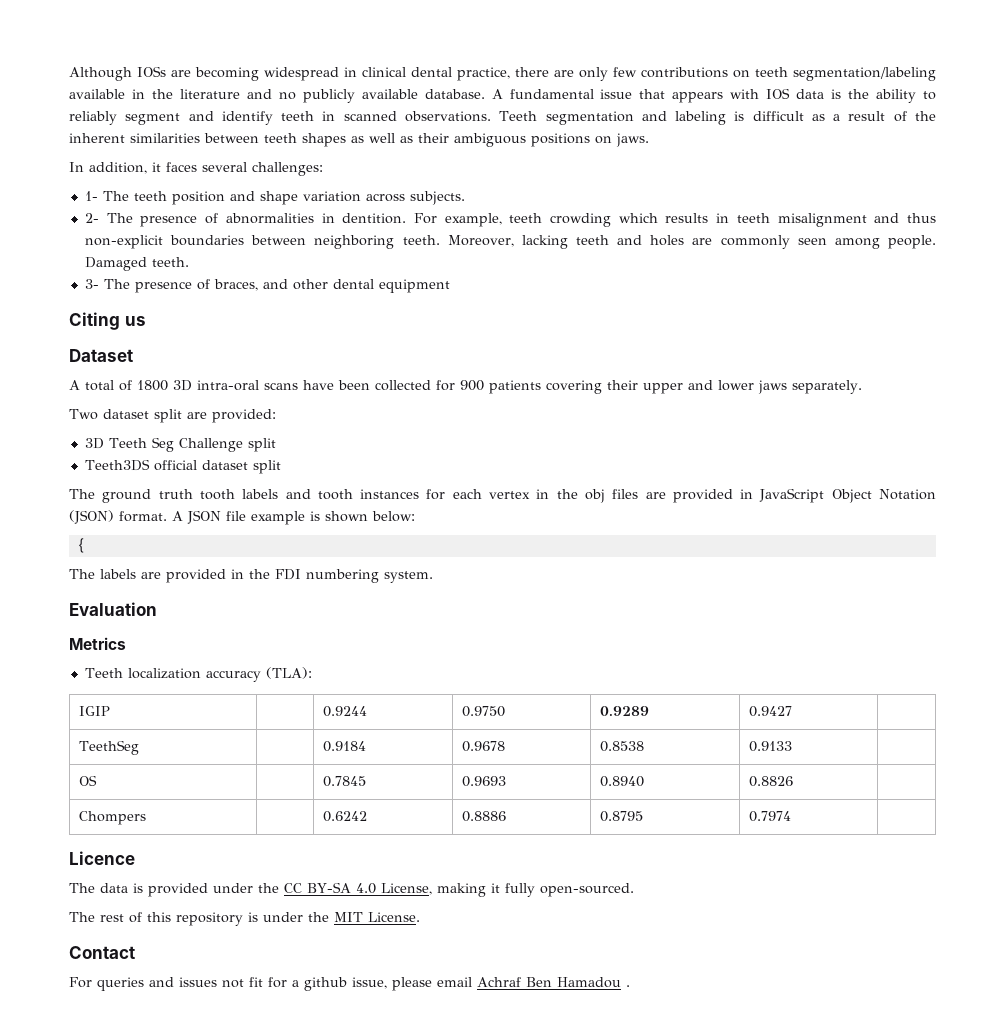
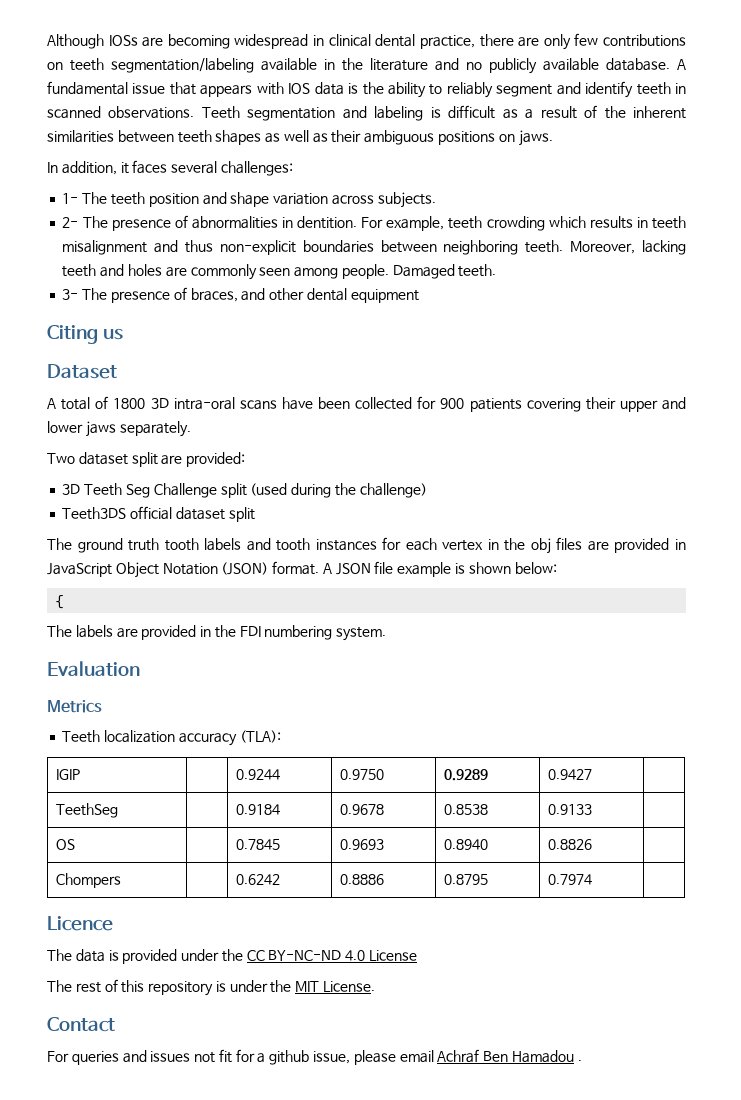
(276, 445) none -> [250,483,427,498] (used during the challenge)
[307,882,634,897] BY-SA 4.0 License, making it fully open-sourced. -> [268,950,418,961] BY-NC-ND 4.0 License

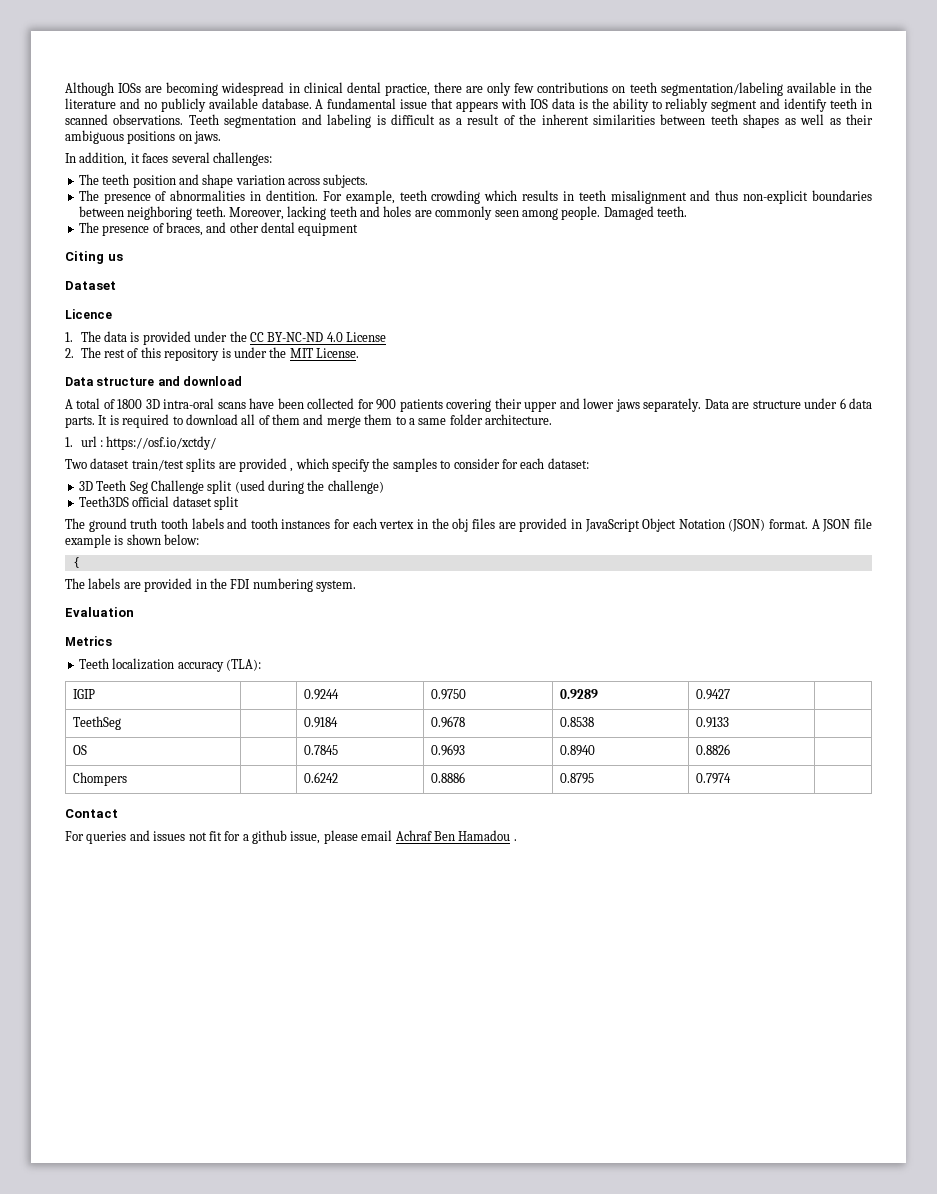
[62,193,79,204] 1- -> (272, 159) none
[62,217,79,228] 2- -> (369, 181) none
[62,289,79,300] 3- -> (687, 211) none
(117, 371) none -> [65,309,112,319] [65,331,387,345] [65,347,360,361] [65,376,243,386] // Licence // 1. The data is provided under the CC BY-NC-ND 4.0 License // 2. The rest of this repository is under the MIT License. // Data structure and download
[47,452,246,467] // Two dataset split are provided: -> [704,398,873,409] [65,414,552,428] [65,436,217,450] [65,458,589,472] Data are structure under 6 data parts. It is required to download all of them and merge them to a same folder architecture. // 1. url : https://osf.io/xctdy/ // Two dataset train/test splits are provided , which specify the samples to consider for each dataset:
[47,916,113,931] [47,949,418,964] [47,979,376,996] // Licence // The data is provided under the CC BY-NC-ND 4.0 License // The rest of this repository is under the MIT License. -> (732, 778) none

